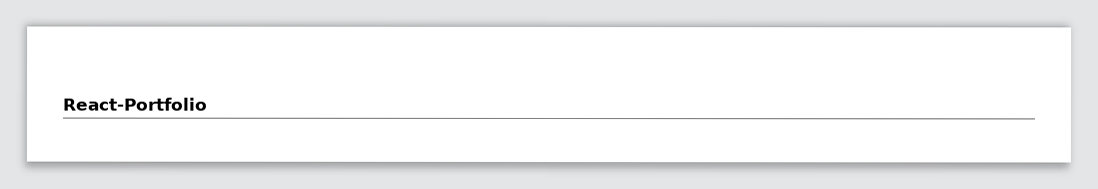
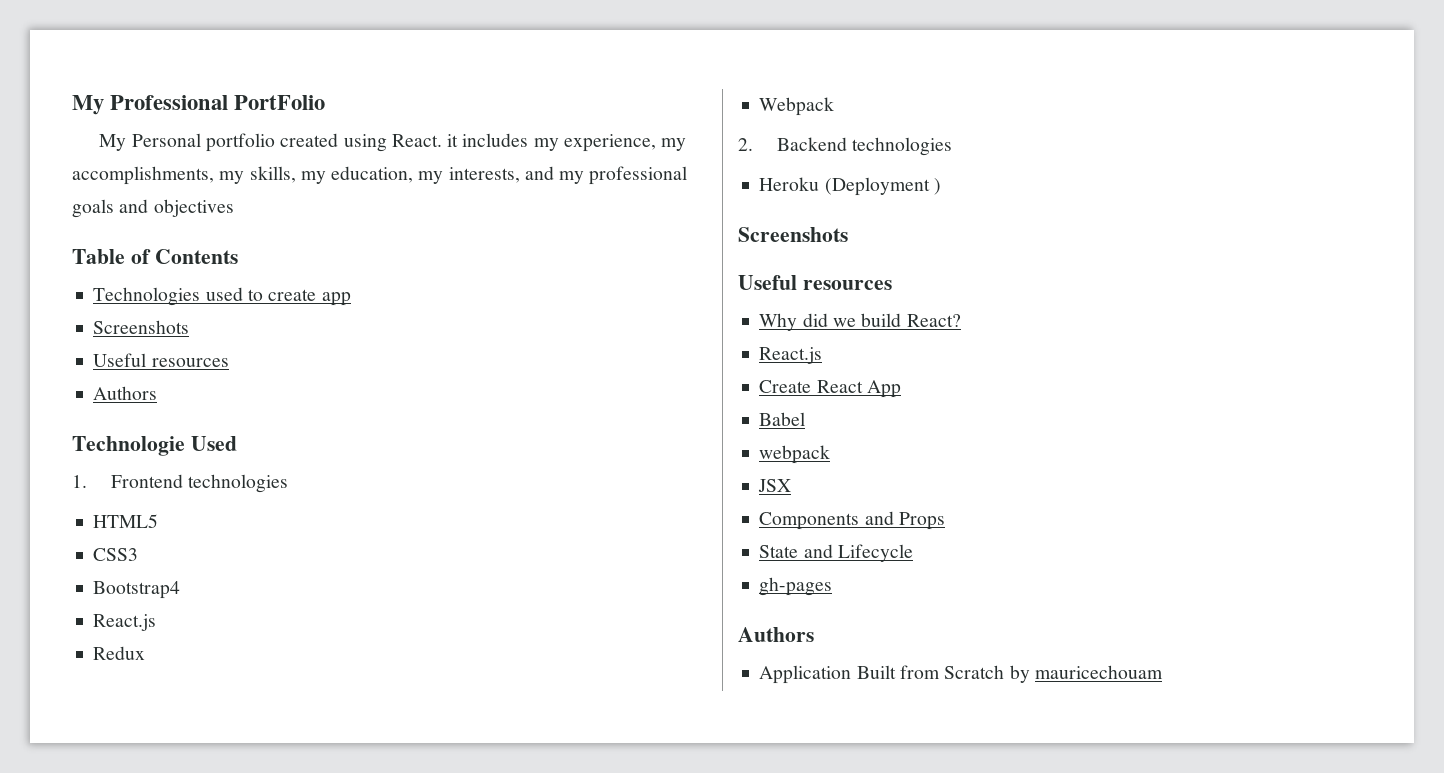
[62,97,207,111] React-Portfolio -> [72,95,326,115] [99,133,687,152] [72,166,688,185] [72,199,234,218] [72,249,238,264] [93,287,351,306] [93,320,190,334] [93,353,229,367] [93,386,158,400] [72,436,237,456] [72,474,288,493] [93,514,159,528] [93,548,139,561] [93,581,181,599] [93,614,157,631] [93,646,146,660] [759,97,835,116] [738,137,952,156] [759,177,941,196] [738,227,848,242] [738,275,892,290] [759,313,961,331] [759,347,823,364] [759,380,901,398] [759,412,806,426] [759,445,831,464] [758,479,792,492] [759,511,945,530] [759,544,913,562] [759,577,833,596] [738,627,814,642] [759,665,1163,684] My Professional PortFolio // My Personal portfolio created using React. it includes my experience, my accomplishments, my skills, my education, my interests, and my professional goals and objectives // Table of Contents // Technologies used to create app // Screenshots // Useful resources // Authors // Technologie Used // 1. Frontend technologies // HTML5 // CSS3 // Bootstrap4 // React.js // Redux // Webpack // 2. Backend technologies // Heroku (Deployment ) // Screenshots // Useful resources // Why did we build React? // React.js // Create React App // Babel // webpack // JSX // Components and Props // State and Lifecycle // gh-pages // Authors // Application Built from Scratch by mauricechouam

